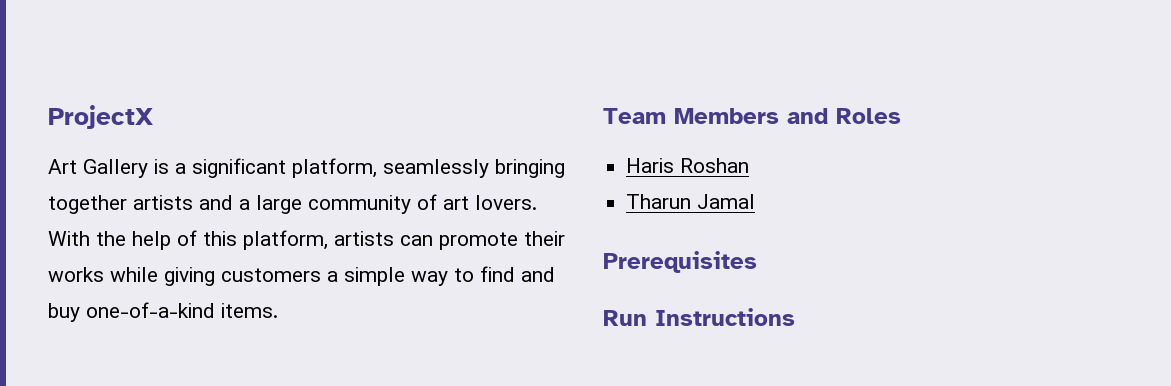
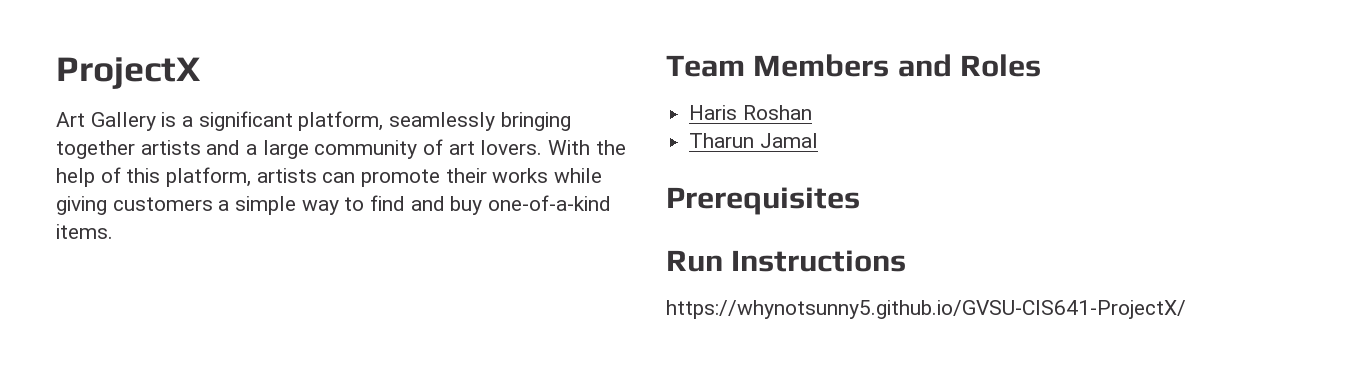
(795, 317) none -> [666,300,1186,319] // https://whynotsunny5.github.io/GVSU-CIS641-ProjectX/

